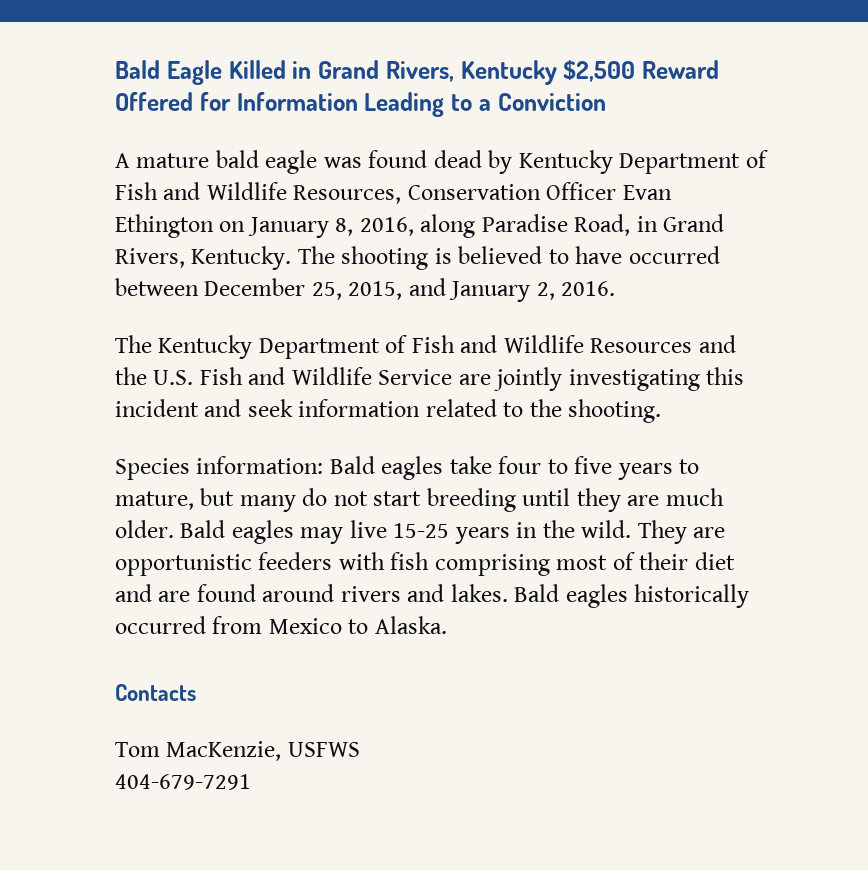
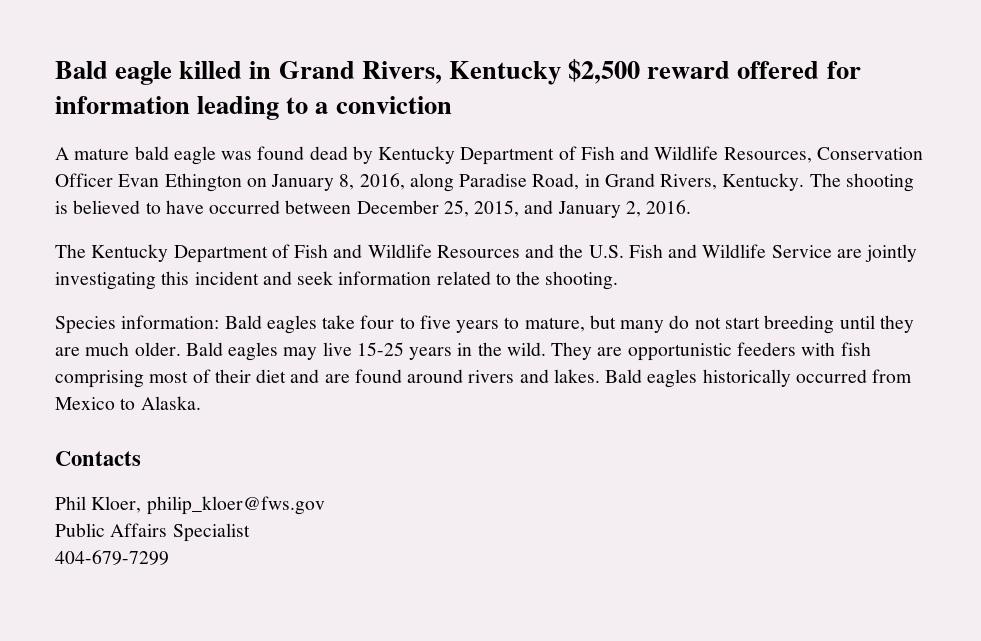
[115,60,286,85] Bald Eagle Killed -> [55,61,243,85] Bald eagle killed
[642,60,719,79] [115,92,445,117] Reward Offered for Information Leading -> [647,61,861,79] [55,96,280,120] reward offered for information leading
[497,93,606,111] Conviction -> [335,96,452,114] conviction
[115,741,360,761] [115,774,251,790] Tom MacKenzie, USFWS // 404-679-7291 -> [55,496,325,515] [55,523,250,542] [55,550,169,565] Phil Kloer, philip_kloer@fws.gov // Public Affairs Specialist // 404-679-7299

